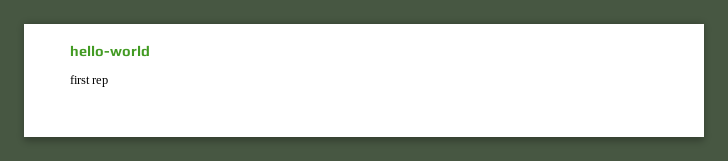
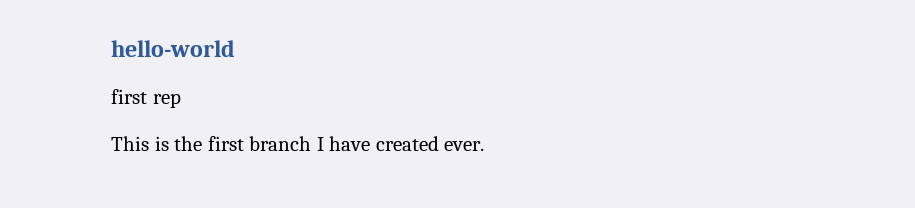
(109, 82) none -> [111,136,485,151] // This is the first branch I have created ever.

